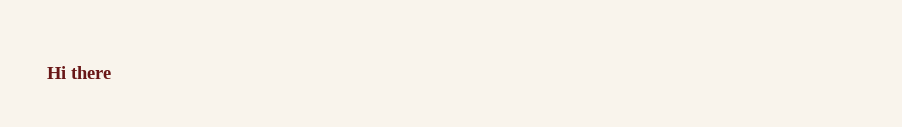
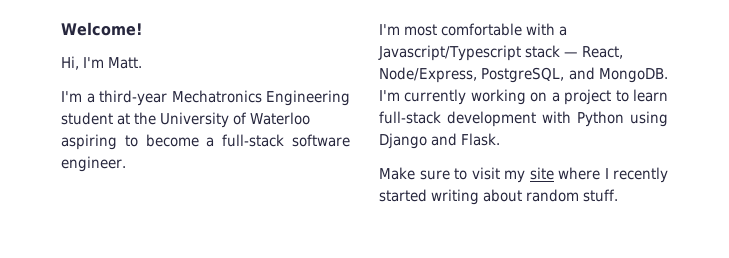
[47,66,111,79] Hi there -> [61,22,143,36] [61,56,143,70] [61,90,350,106] [61,112,311,128] [61,134,350,150] [61,156,126,172] [379,23,568,36] [378,45,624,61] [379,67,668,83] [379,89,669,105] [379,111,668,127] [379,133,501,149] [379,167,668,183] [379,189,619,205] Welcome! // Hi, I'm Matt. // I'm a third-year Mechatronics Engineering student at the University of Waterloo aspiring to become a full-stack software engineer. // I'm most comfortable with a Javascript/Typescript stack — React, Node/Express, PostgreSQL, and MongoDB. I'm currently working on a project to learn full-stack development with Python using Django and Flask. // Make sure to visit my site where I recently started writing about random stuff.

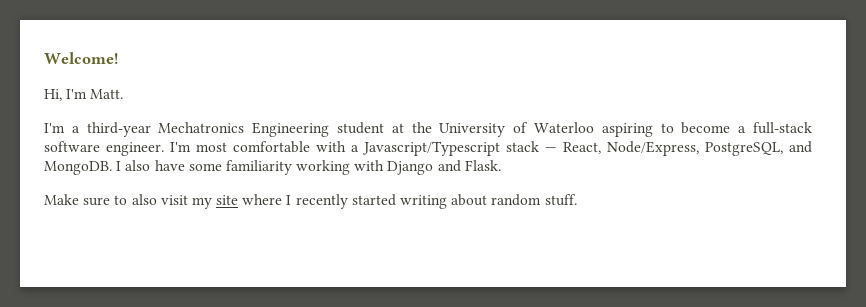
(126, 164) // -> (164, 149) none
[379,89,669,105] [379,111,668,127] I'm currently working on a project to learn full-stack development with Python using -> [116,160,385,175] I also have some familiarity working with
(467, 174) none -> [131,194,157,205] also

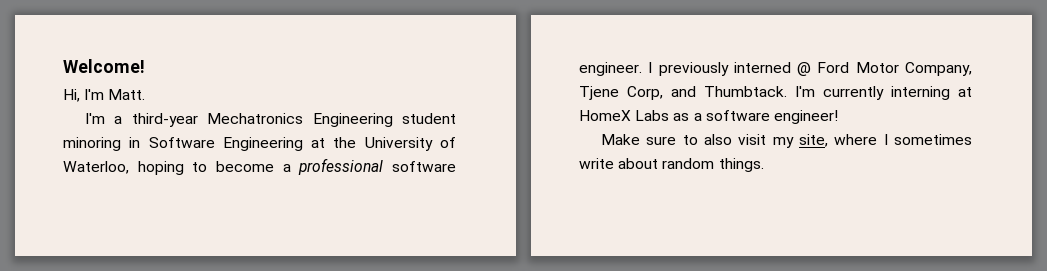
(385, 128) none -> [63,137,303,151] minoring in Software Engineering
[534,122,653,137] Waterloo aspiring -> [63,161,184,175] Waterloo, hoping
[752,122,812,134] full-stack -> [298,158,384,175] professional
[170,141,812,156] [44,160,501,175] I'm most comfortable with a Javascript/Typescript stack — React, Node/Express, PostgreSQL, and MongoDB. I also have some familiarity working with Django and Flask. -> [648,62,972,76] [579,86,972,100] [579,110,838,124] I previously interned @ Ford Motor Company, Tjene Corp, and Thumbtack. I'm currently interning at HomeX Labs as a software engineer!
[216,195,239,205] site -> [798,134,828,147] site,
[295,194,448,209] recently started writing -> [894,134,972,145] [579,158,614,169] sometimes write
[544,194,577,206] stuff. -> [718,158,764,172] things.

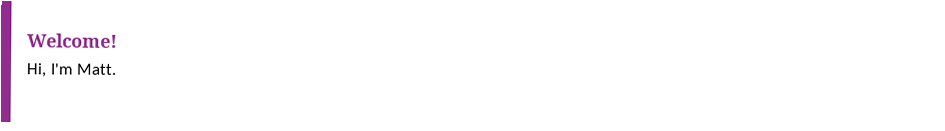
[84,113,457,127] [63,137,456,151] [63,158,456,175] [579,62,972,76] [579,86,972,100] [579,110,838,124] [600,134,972,148] [579,158,764,172] // I'm a third-year Mechatronics Engineering student minoring in Software Engineering at the University of Waterloo, hoping to become a professional software engineer. I previously interned @ Ford Motor Company, Tjene Corp, and Thumbtack. I'm currently interning at HomeX Labs as a software engineer! // Make sure to also visit my site, where I sometimes write about random things. -> (118, 69) none

